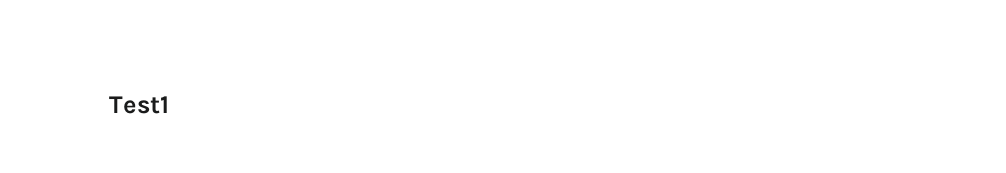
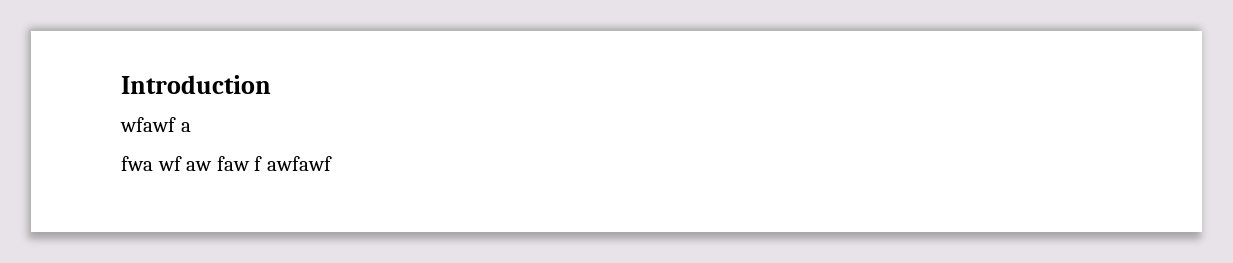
[109,96,169,114] Test1 -> [121,75,271,94] [120,117,191,132] [121,156,332,171] Introduction // wfawf a // fwa wf aw faw f awfawf

